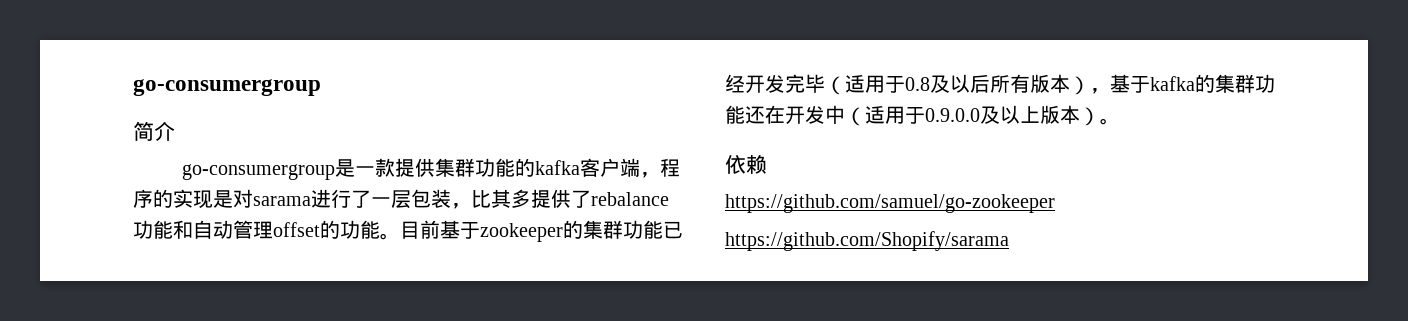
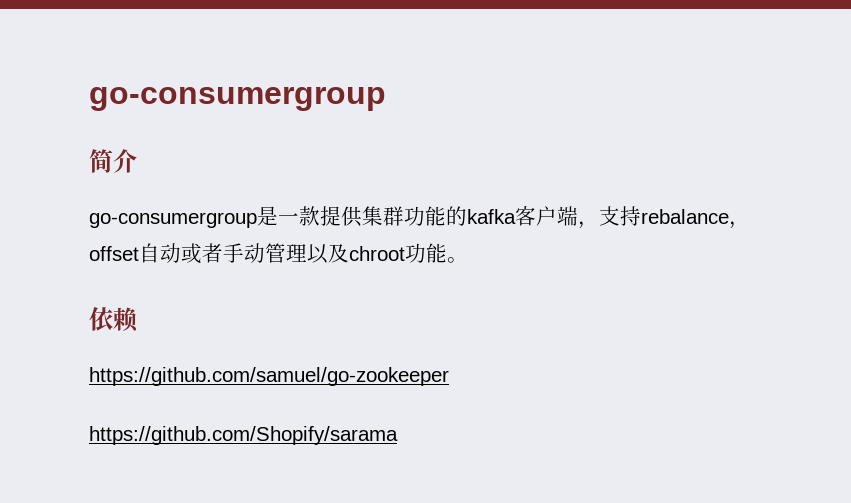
[659,158,680,177] [133,189,669,209] [133,220,683,242] [725,74,1275,95] [725,105,1100,126] 程序的实现是对sarama进行了一层包装，比其多提供了rebalance功能和自动管理offset的功能。目前基于zookeeper的集群功能已经开发完毕（适用于0.8及以后所有版本），基于kafka的集群功能还在开发中（适用于0.9.0.0及以上版本） -> [599,206,750,229] [89,243,447,264] 支持rebalance，offset自动或者手动管理以及chroot功能

